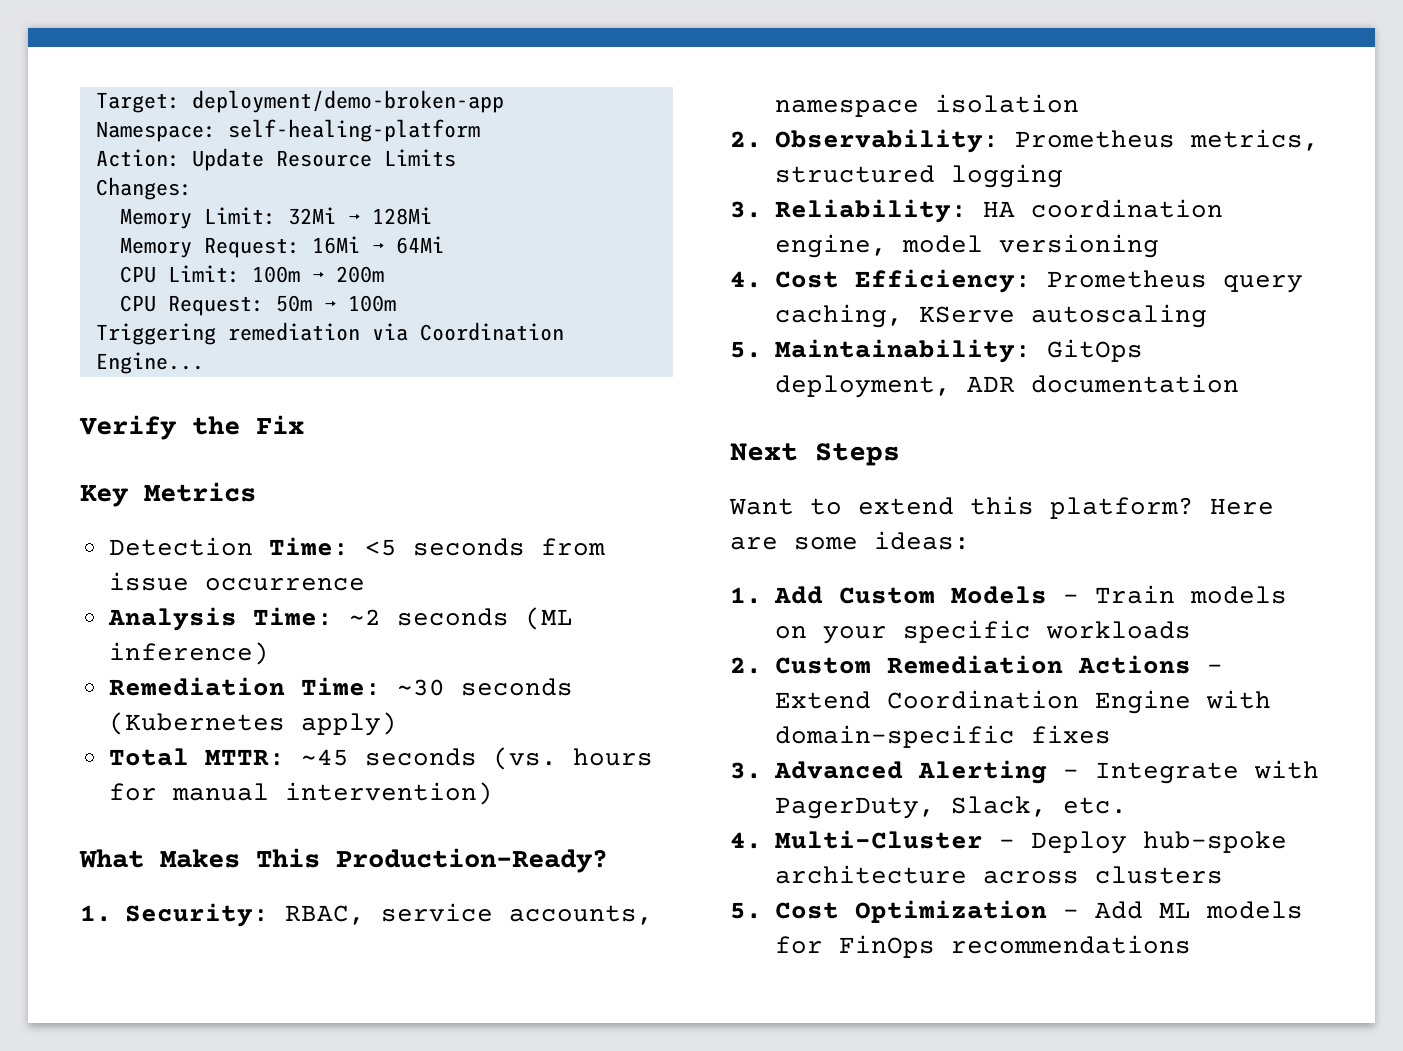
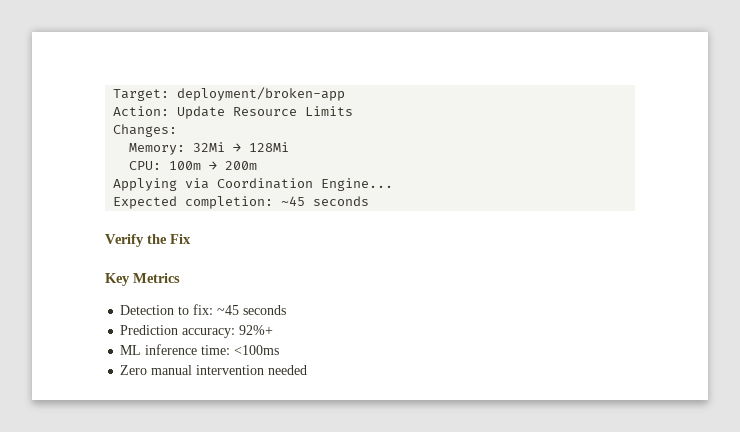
[191,90,504,113] [95,119,480,142] deployment/demo-broken-app // Namespace: self-healing-platform -> [177,87,346,101] deployment/broken-app
[119,207,276,229] Memory Limit: -> [129,143,186,155] Memory:
[119,236,444,258] [119,265,384,283] [119,295,396,316] [95,322,360,345] Memory Request: 16Mi → 64Mi // CPU Limit: 100m → 200m // CPU Request: 50m → 100m // Triggering remediation -> [129,161,258,170] [113,178,178,191] CPU: 100m → 200m // Applying
(204, 363) none -> [113,196,370,209] // Expected completion: ~45 seconds
[268,537,605,556] [108,572,365,591] [107,607,573,631] [108,642,269,665] [108,677,573,696] [108,712,397,736] [108,747,653,770] [108,782,493,805] [79,848,608,873] [80,903,653,927] [775,94,1079,117] [730,129,1319,153] [775,164,1063,188] [730,199,1223,223] [775,234,1159,258] [730,269,1303,293] [775,304,1207,328] [730,339,1143,363] [775,374,1239,398] [730,443,900,466] [729,496,1274,519] [730,531,970,550] [730,585,1287,604] [775,620,1191,644] [730,655,1223,674] [775,690,1271,714] [775,725,1111,748] [730,760,1319,784] [775,796,1127,819] [730,830,1287,854] [775,865,1223,884] [730,900,1303,923] [775,935,1191,958] Time: <5 seconds from issue occurrence // Analysis Time: ~2 seconds (ML inference) // Remediation Time: ~30 seconds (Kubernetes apply) // Total MTTR: ~45 seconds (vs. hours for manual intervention) // What Makes This Production-Ready? // 1. Security: RBAC, service accounts, namespace isolation // 2. Observability: Prometheus metrics, structured logging // 3. Reliability: HA coordination engine, model versioning // 4. Cost Efficiency: Prometheus query caching, KServe autoscaling // 5. Maintainability: GitOps deployment, ADR documentation // Next Steps // Want to extend this platform? Here are some ideas: // 1. Add Custom Models - Train models on your specific workloads // 2. Custom Remediation Actions - Extend Coordination Engine with domain-specific fixes // 3. Advanced Alerting - Integrate with PagerDuty, Slack, etc. // 4. Multi-Cluster - Deploy hub-spoke architecture across clusters // 5. Cost Optimization - Add ML models for FinOps recommendations -> [178,304,287,315] [120,325,274,338] [120,344,280,355] [120,365,308,375] to fix: ~45 seconds // Prediction accuracy: 92%+ // ML inference time: <100ms // Zero manual intervention needed

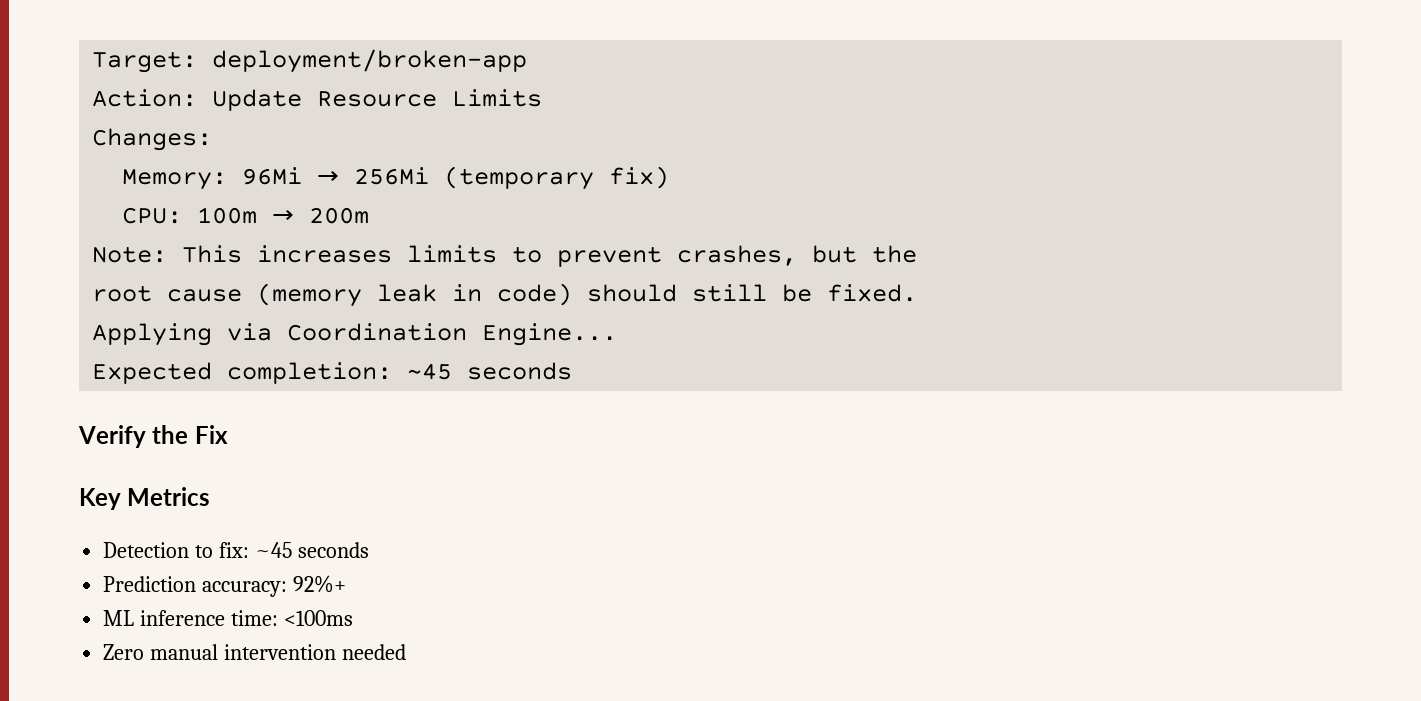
[193,142,290,152] 32Mi → 128Mi -> [242,166,670,190] 96Mi → 256Mi (temporary fix)
(258, 165) none -> [92,245,918,267] [92,283,918,307] // Note: This increases limits to prevent crashes, but the // root cause (memory leak in code) should still be fixed.

